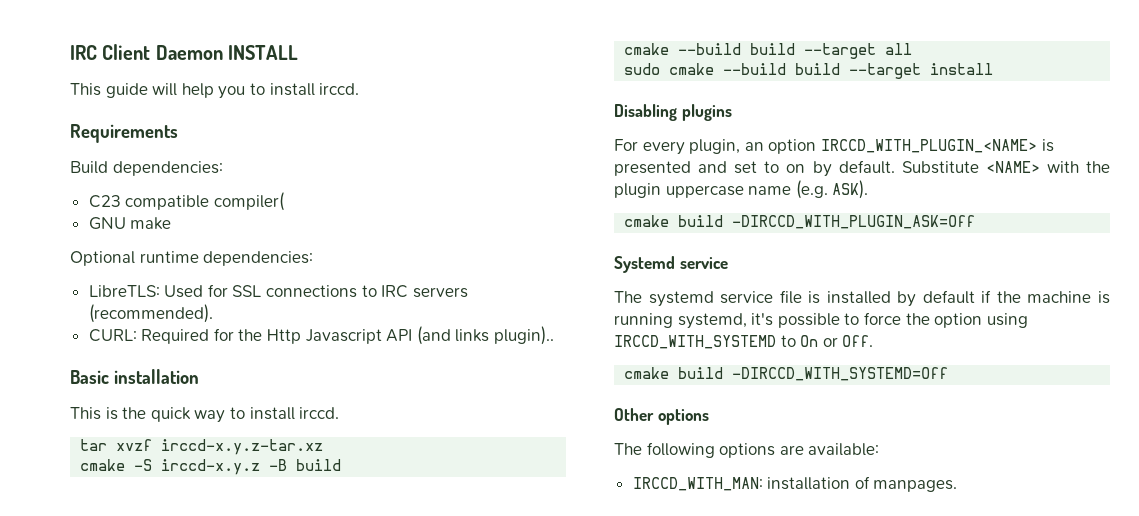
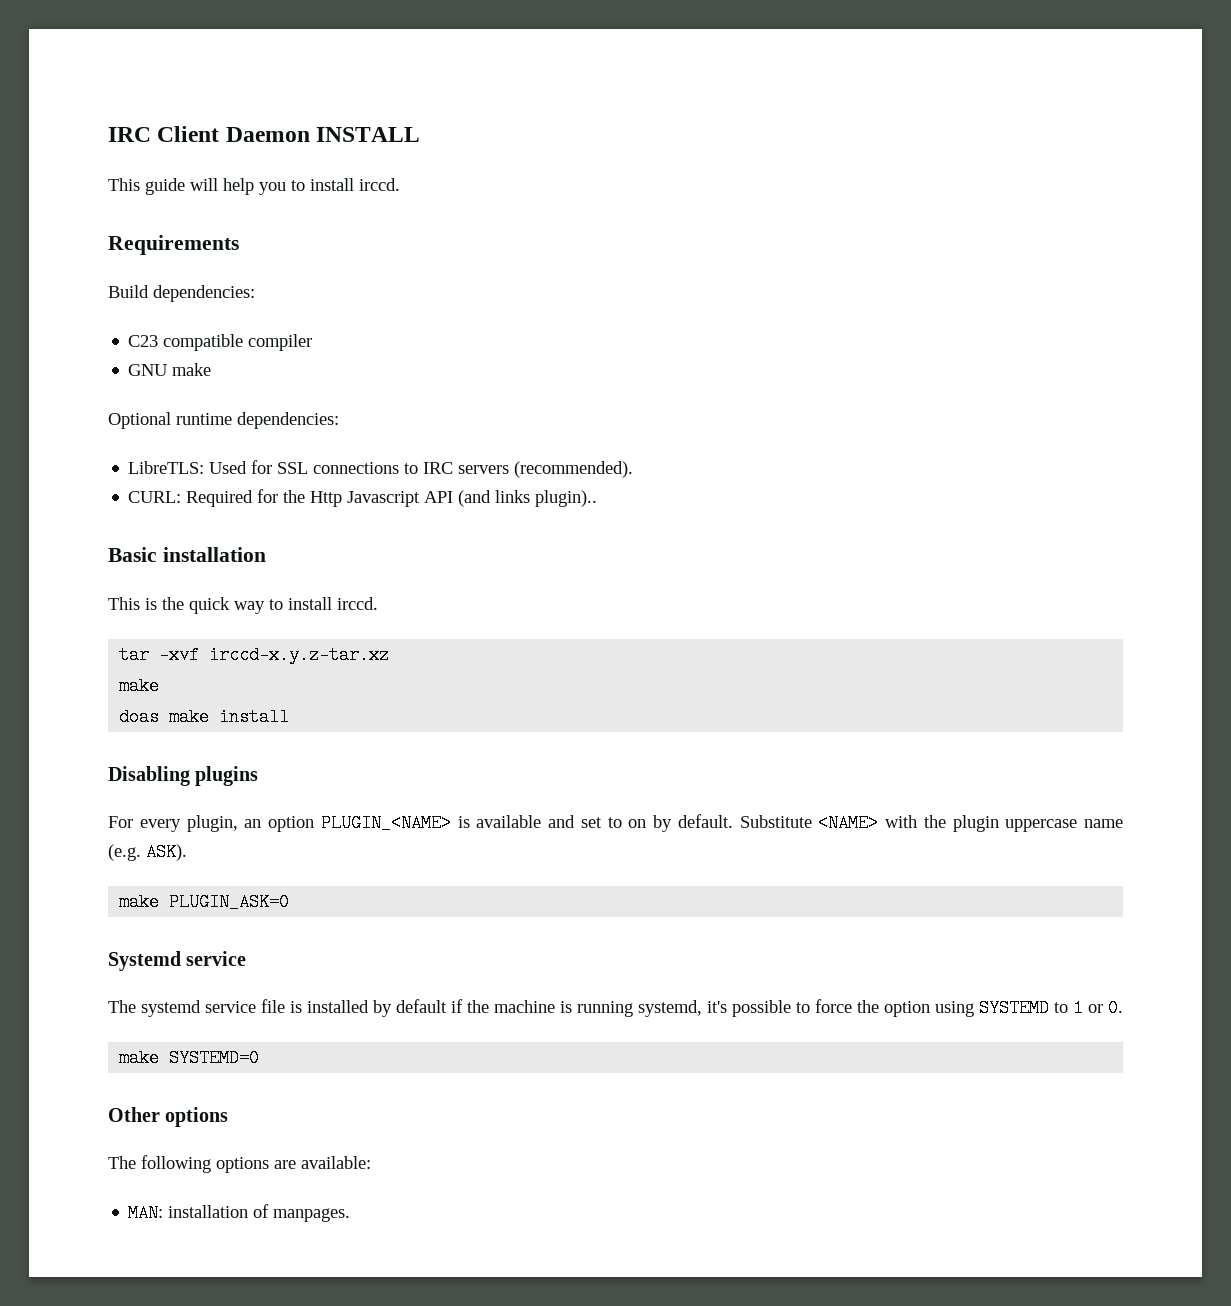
[213,192,284,211] compiler( -> [248,334,313,351] compiler
[116,439,153,451] xvzf -> [159,646,200,664] -xvf
[80,459,342,475] [624,43,913,59] [624,63,922,79] cmake -S irccd-x.y.z -B build // cmake --build build --target all // sudo cmake --build build --target -> [119,677,160,695] [119,708,210,726] make // doas make
[820,139,1054,153] [614,161,691,176] IRCCD_WITH_PLUGIN_<NAME> is presented -> [320,814,542,832] PLUGIN_<NAME> is available
[624,215,976,229] cmake build -DIRCCD_WITH_PLUGIN_ASK=Off -> [119,893,290,911] make PLUGIN_ASK=0
[614,335,874,349] [624,367,949,381] IRCCD_WITH_SYSTEMD to On or Off. // cmake build -DIRCCD_WITH_SYSTEMD=Off -> [979,999,1123,1017] [119,1049,260,1067] SYSTEMD to 1 or 0. // make SYSTEMD=0
[632,477,763,491] IRCCD_WITH_MAN: -> [128,1204,164,1222] MAN:

